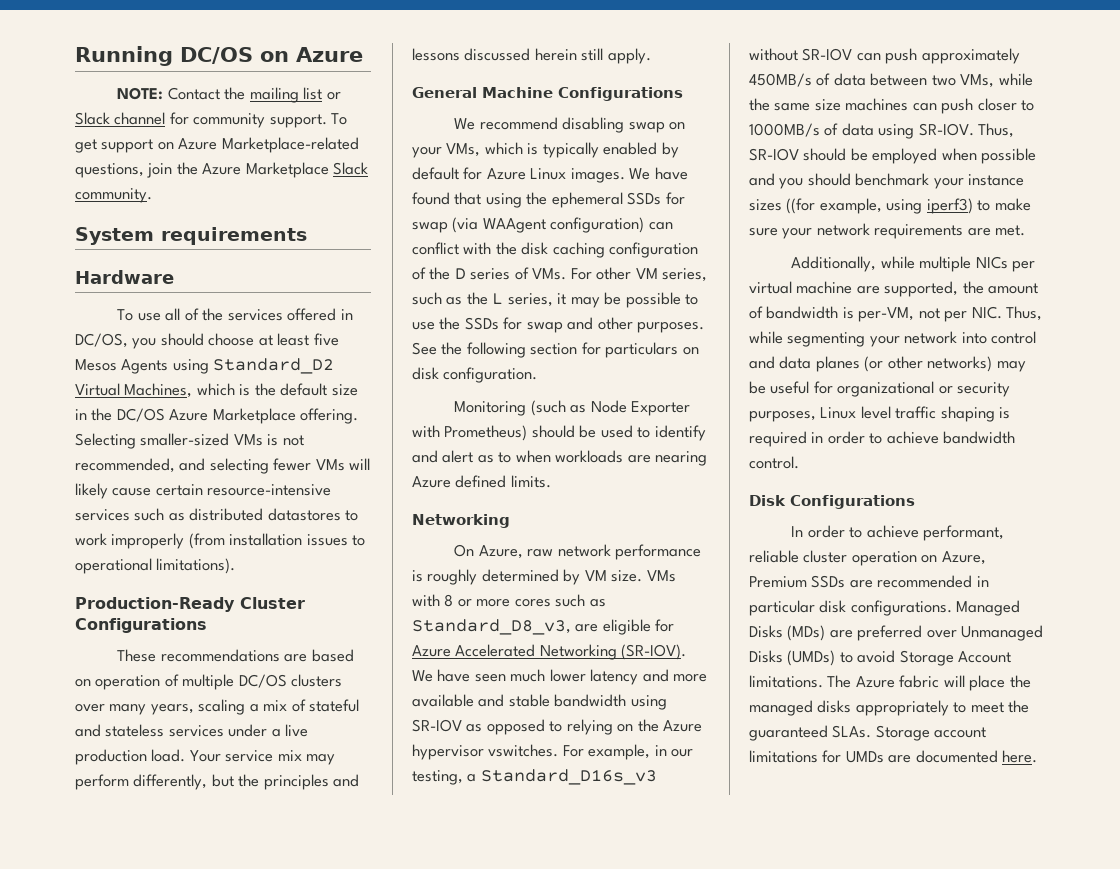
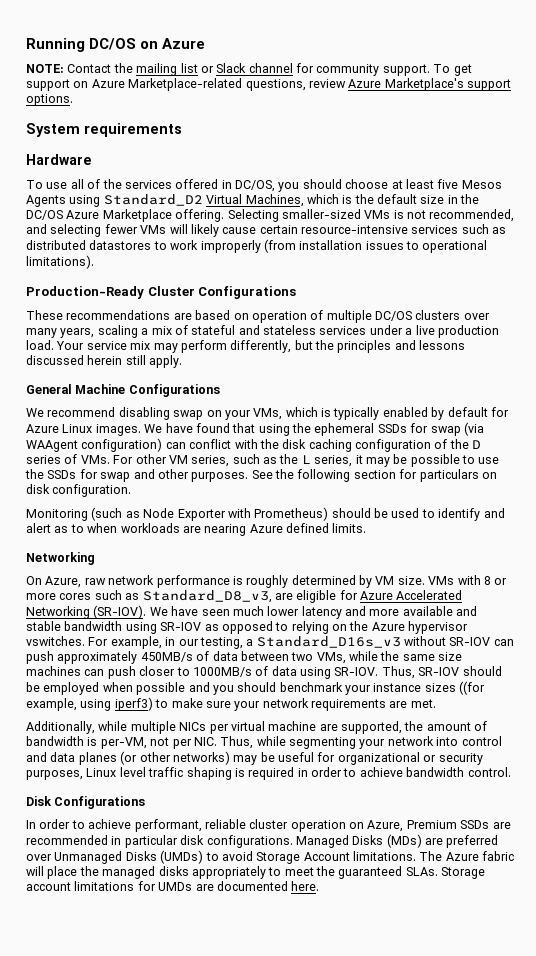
[147,162,369,178] [75,188,152,203] join the Azure Marketplace Slack community. -> [308,78,511,91] [26,94,73,106] review Azure Marketplace's support options.

